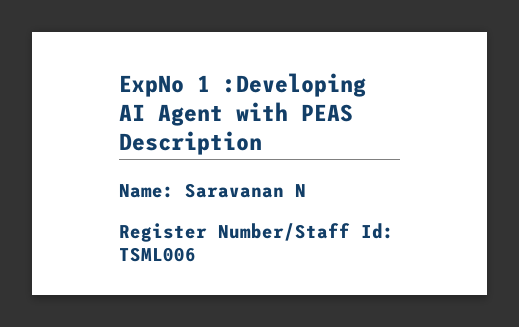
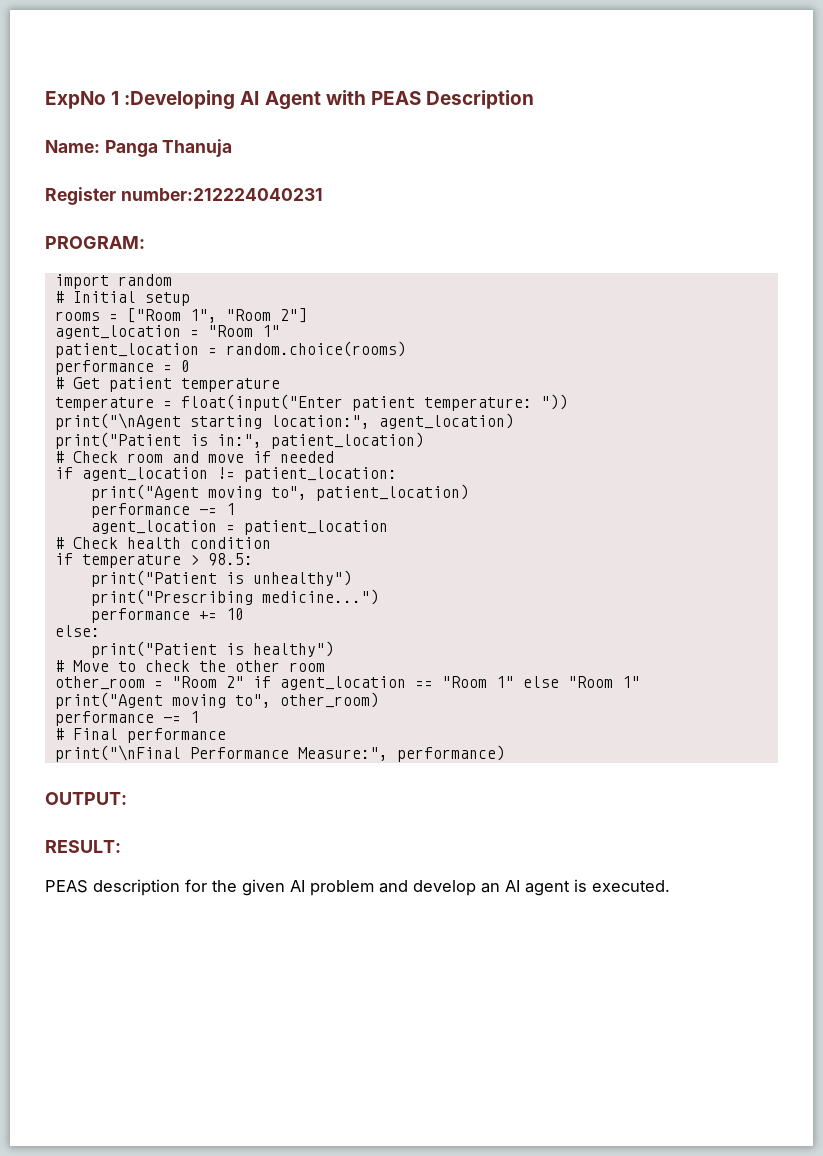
[185,183,306,198] Saravanan N -> [104,139,233,157] Panga Thanuja
[218,223,394,241] [119,247,196,262] Number/Staff Id: TSML006 -> [120,188,323,201] [45,236,145,249] [54,274,172,289] [54,291,190,306] [54,308,307,323] [54,325,280,339] [54,341,406,358] [54,360,190,375] [54,377,280,392] [54,394,568,411] [54,413,514,430] [54,432,424,449] [54,451,334,463] [54,467,397,482] [90,484,469,501] [90,503,235,518] [90,520,388,535] [54,537,271,549] [54,553,253,568] [90,570,352,587] [90,589,379,606] [90,608,244,623] [54,625,100,637] [90,641,334,658] [54,660,325,672] [54,676,640,690] [54,692,379,709] [54,711,199,726] [54,728,226,743] [54,745,505,762] [45,792,127,805] [45,840,121,853] [45,879,670,896] number:212224040231 // PROGRAM: // import random // # Initial setup // rooms = ["Room 1", "Room 2"] // agent_location = "Room 1" // patient_location = random.choice(rooms) // performance = 0 // # Get patient temperature // temperature = float(input("Enter patient temperature: ")) // print("\nAgent starting location:", agent_location) // print("Patient is in:", patient_location) // # Check room and move if needed // if agent_location != patient_location: // print("Agent moving to", patient_location) // performance -= 1 // agent_location = patient_location // # Check health condition // if temperature > 98.5: // print("Patient is unhealthy") // print("Prescribing medicine...") // performance += 10 // else: // print("Patient is healthy") // # Move to check the other room // other_room = "Room 2" if agent_location == "Room 1" else "Room 1" // print("Agent moving to", other_room) // performance -= 1 // # Final performance // print("\nFinal Performance Measure:", performance) // OUTPUT: // RESULT: // PEAS description for the given AI problem and develop an AI agent is executed.

